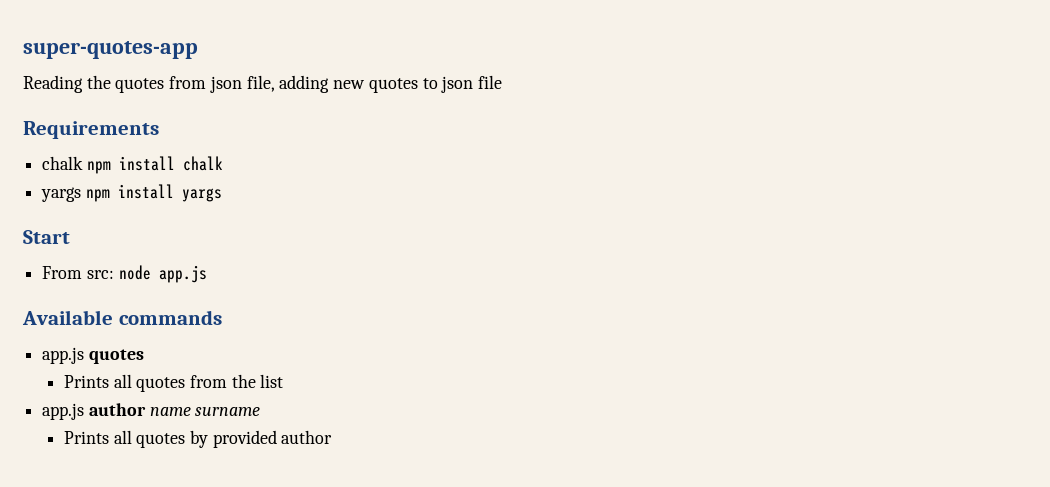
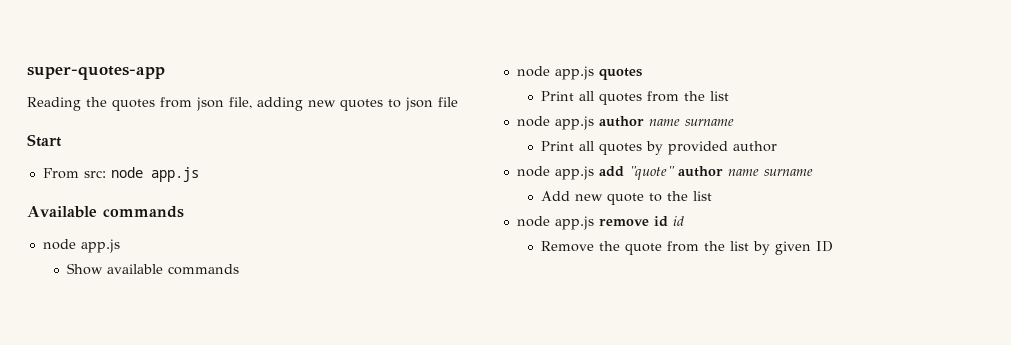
[23,121,159,139] [42,156,223,174] [41,184,222,202] // Requirements // chalk npm install chalk // yargs npm install yargs -> (458, 102) none
(222, 317) none -> [42,239,120,253] [66,263,239,275] [516,66,550,77] node app.js // Show available commands // node
[63,375,109,388] Prints -> [540,91,574,101] Print
(284, 381) none -> [516,116,550,127] node
[63,431,109,444] Prints -> [540,141,574,151] Print
(333, 437) none -> [516,166,813,180] [540,191,712,205] [516,216,684,230] [540,241,833,255] // node app.js add "quote" author name surname // Add new quote to the list // node app.js remove id id // Remove the quote from the list by given ID

